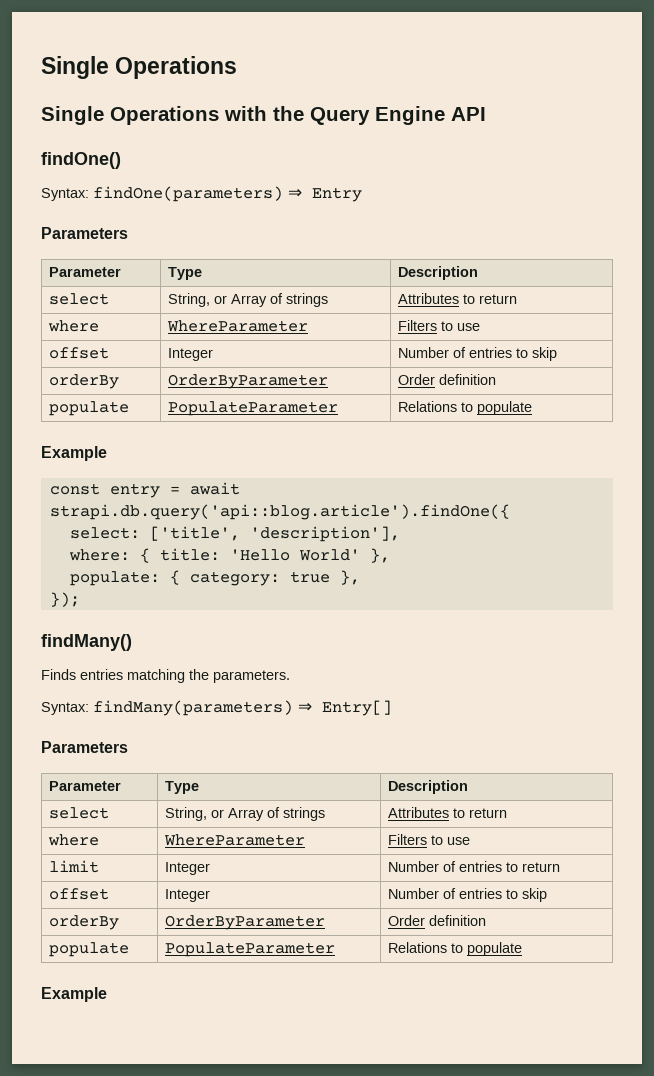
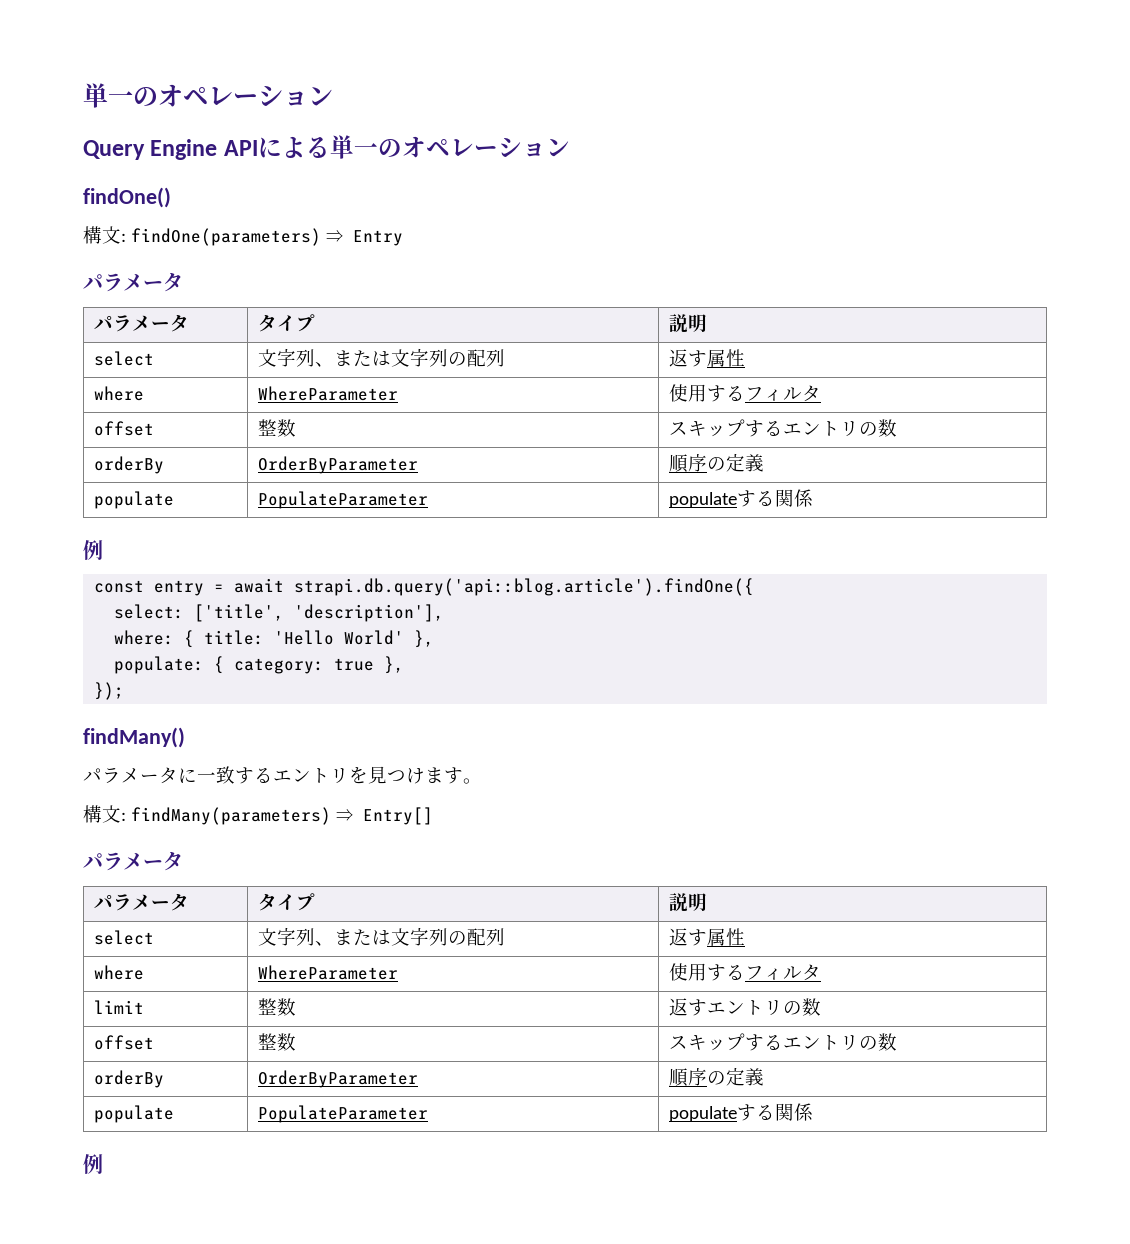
[41,56,238,79] [41,106,486,125] Single Operations // Single Operations with the Query Engine API -> [83,83,333,108] [83,135,570,160] 単一のオペレーション // Query Engine APIによる単一のオペレーション
[41,188,89,201] Syntax: -> [83,226,126,244] 構文:
[41,227,128,239] [49,267,122,277] [168,267,203,280] [398,266,479,280] [49,293,110,305] [168,293,329,307] [398,293,518,304] [48,320,100,332] [167,320,309,332] [398,320,481,331] [49,347,110,359] [168,348,214,361] [398,347,558,361] [49,374,120,389] [168,374,329,389] [398,374,497,385] [49,401,130,416] [168,401,339,416] [398,401,533,415] [41,446,107,461] Parameters // Parameter | Type | Description // select | String, or Array of strings | Attributes to return // where | WhereParameter | Filters to use // offset | Integer | Number of entries to skip // orderBy | OrderByParameter | Order definition // populate | PopulateParameter | Relations to populate // Example -> [83,272,183,292] [93,314,189,332] [257,314,315,332] [668,314,707,333] [93,351,154,366] [257,348,505,367] [668,349,745,367] [93,386,144,401] [257,386,398,401] [668,384,821,402] [93,421,154,436] [257,419,296,437] [668,419,897,437] [93,456,164,474] [257,456,418,474] [668,453,764,473] [93,491,174,509] [257,491,428,509] [668,489,813,508] [83,539,103,560] パラメータ // パラメータ | タイプ | 説明 // select | 文字列、または文字列の配列 | 返す属性 // where | WhereParameter | 使用するフィルタ // offset | 整数 | スキップするエントリの数 // orderBy | OrderByParameter | 順序の定義 // populate | PopulateParameter | populateする関係 // 例
[41,669,290,683] [41,700,392,716] [41,741,128,753] [49,781,122,791] [165,781,200,794] [388,780,469,794] [49,807,110,819] [165,807,326,821] [388,807,508,818] [48,834,100,846] [164,834,306,846] [388,834,471,845] [49,860,100,873] [165,862,211,875] [388,861,561,872] [49,888,110,900] [165,889,211,902] [388,888,548,902] [49,915,120,930] [165,915,326,930] [388,915,487,926] [49,942,130,957] [165,942,336,957] [388,942,523,956] [41,987,107,1002] Finds entries matching the parameters. // Syntax: findMany(parameters) ⇒ Entry[] // Parameters // Parameter | Type | Description // select | String, or Array of strings | Attributes to return // where | WhereParameter | Filters to use // limit | Integer | Number of entries to return // offset | Integer | Number of entries to skip // orderBy | OrderByParameter | Order definition // populate | PopulateParameter | Relations to populate // Example -> [83,766,482,784] [83,805,433,825] [83,851,183,871] [93,893,189,911] [257,893,315,911] [668,893,707,912] [93,930,154,945] [257,927,505,946] [668,928,745,946] [93,965,144,980] [257,965,398,980] [668,963,821,981] [93,1000,144,1014] [257,998,296,1016] [668,998,821,1016] [93,1035,154,1050] [257,1033,296,1051] [668,1033,897,1051] [93,1070,164,1088] [257,1070,418,1088] [668,1067,764,1087] [93,1105,174,1123] [257,1105,428,1123] [668,1103,813,1122] [83,1153,103,1174] パラメータに一致するエントリを見つけます。 // 構文: findMany(parameters) ⇒ Entry[] // パラメータ // パラメータ | タイプ | 説明 // select | 文字列、または文字列の配列 | 返す属性 // where | WhereParameter | 使用するフィルタ // limit | 整数 | 返すエントリの数 // offset | 整数 | スキップするエントリの数 // orderBy | OrderByParameter | 順序の定義 // populate | PopulateParameter | populateする関係 // 例

